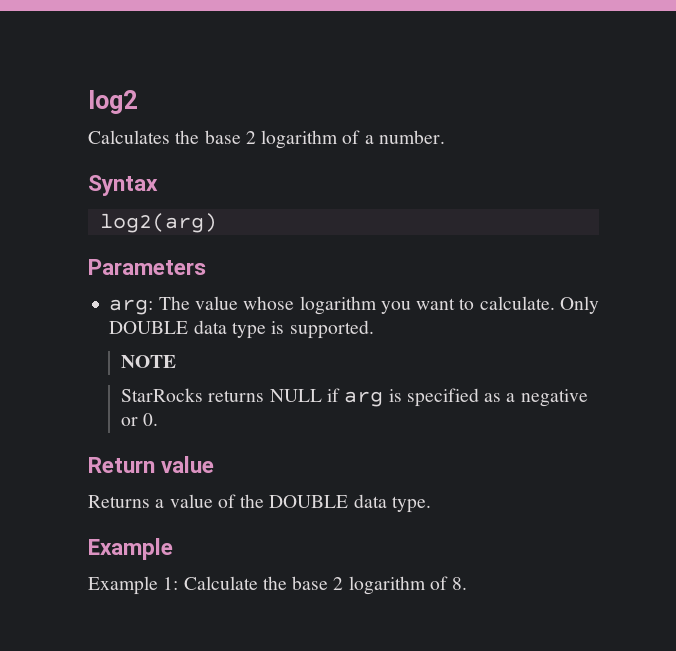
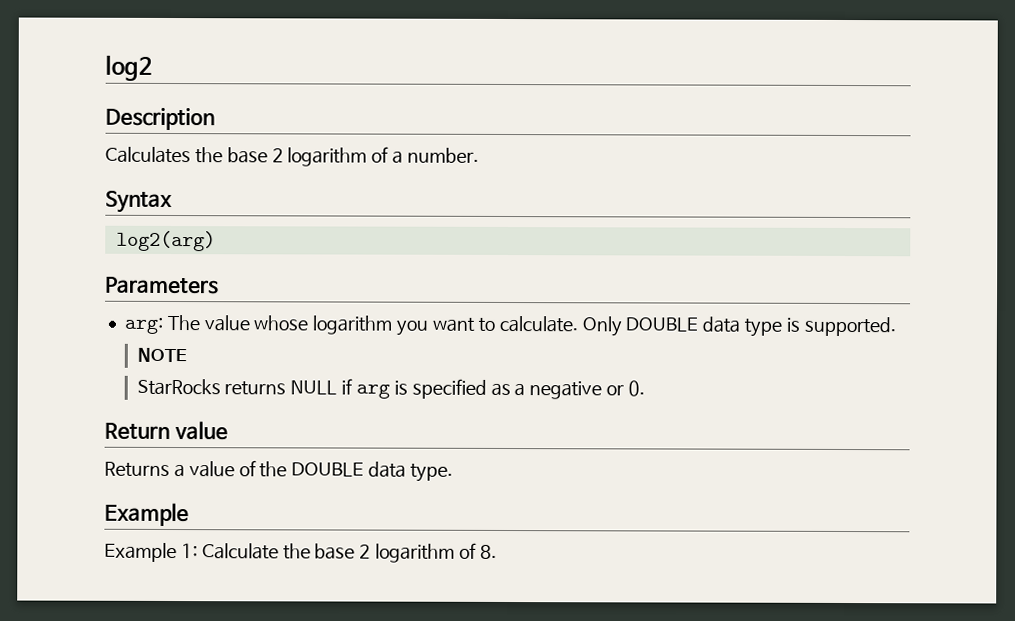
(138, 102) none -> [105,107,215,131] // Description

